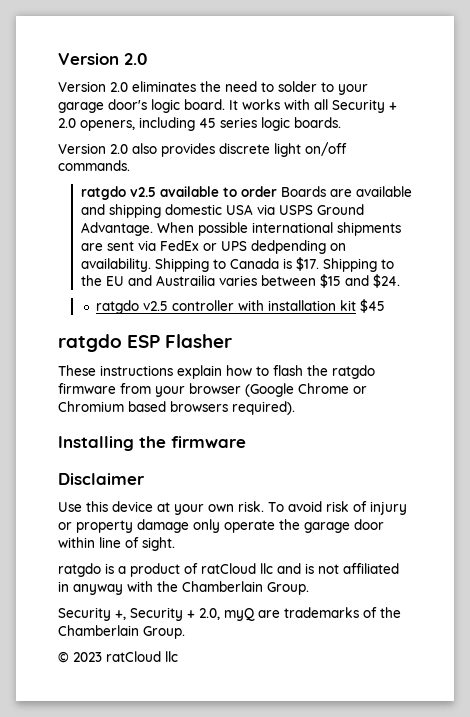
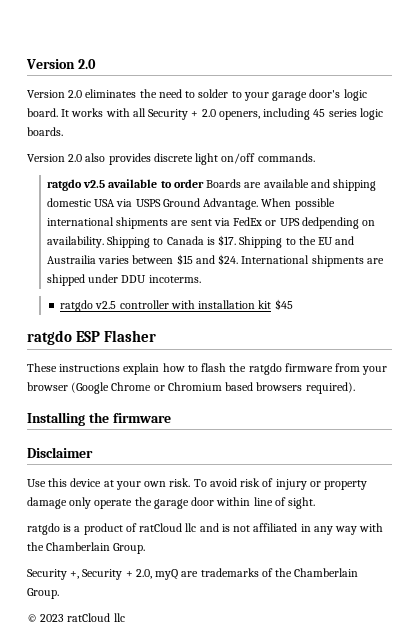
(400, 281) none -> [241,255,384,267] [46,274,201,286] International shipments are shipped under DDU incoterms.
[73,584,123,595] anyway -> [313,526,358,535] any way

